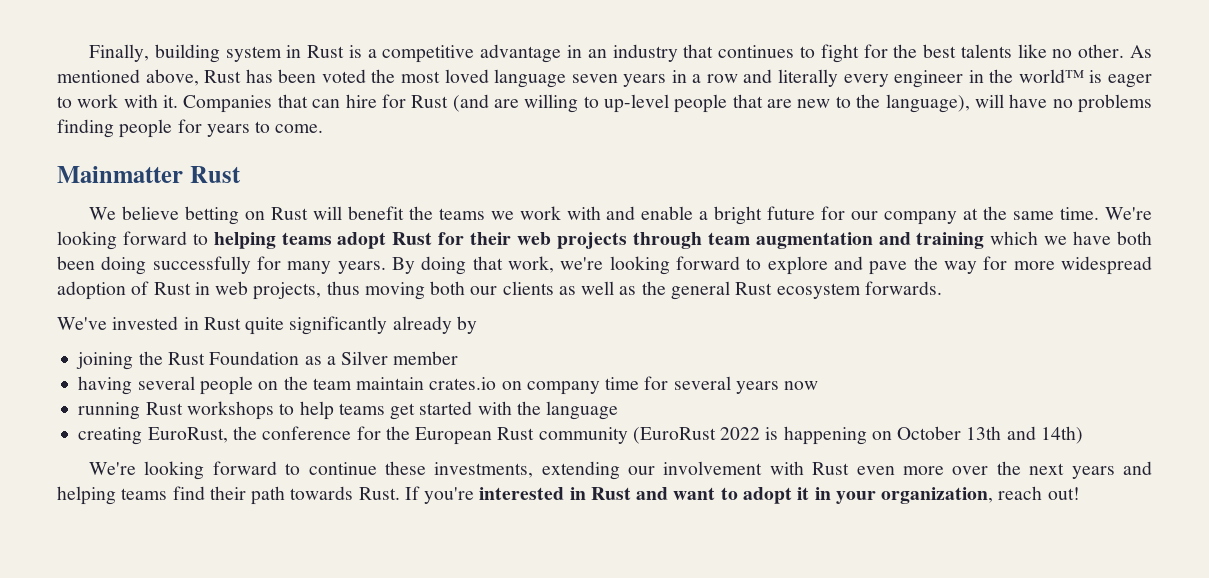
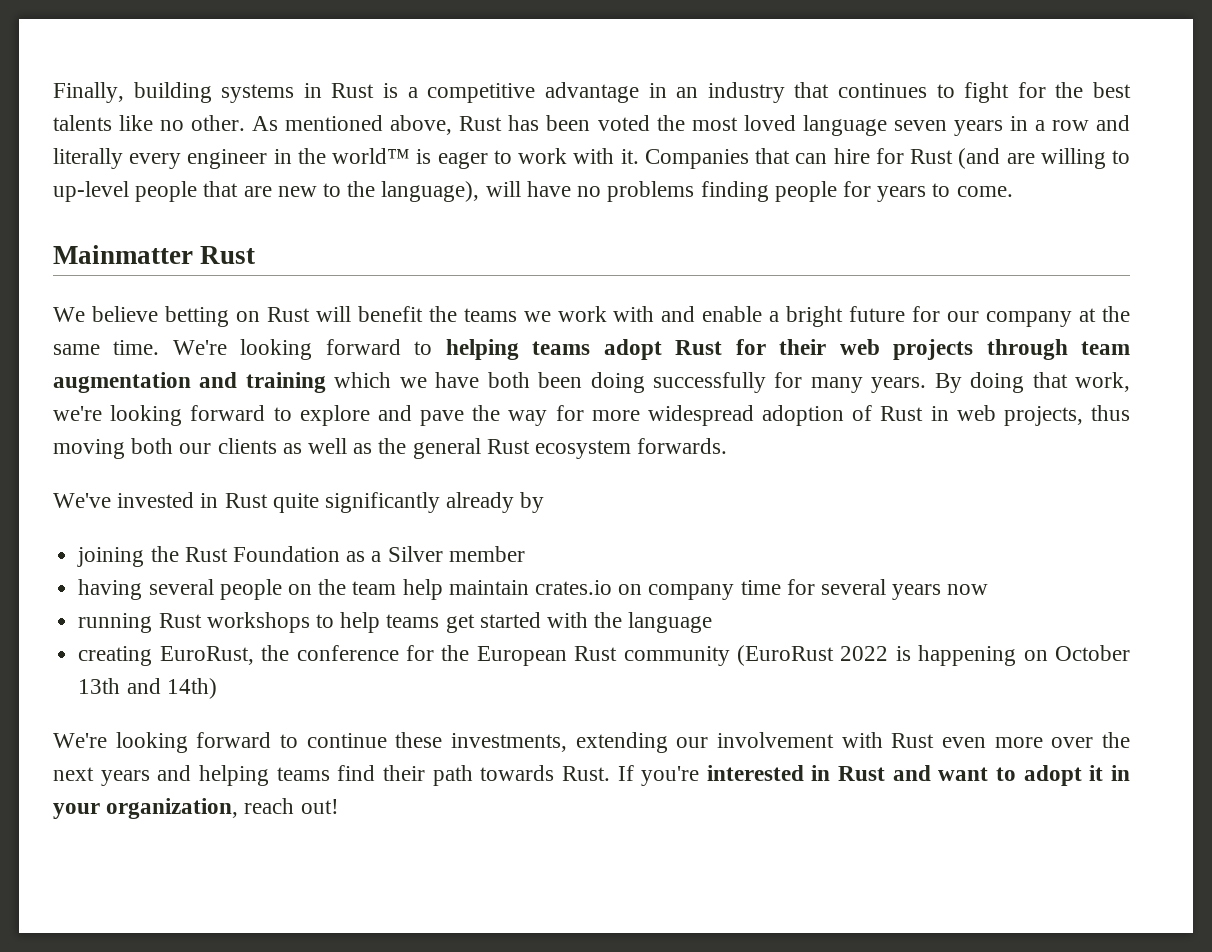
[225,46,282,62] system -> [221,84,295,103] systems
(352, 384) none -> [402,579,443,600] help

